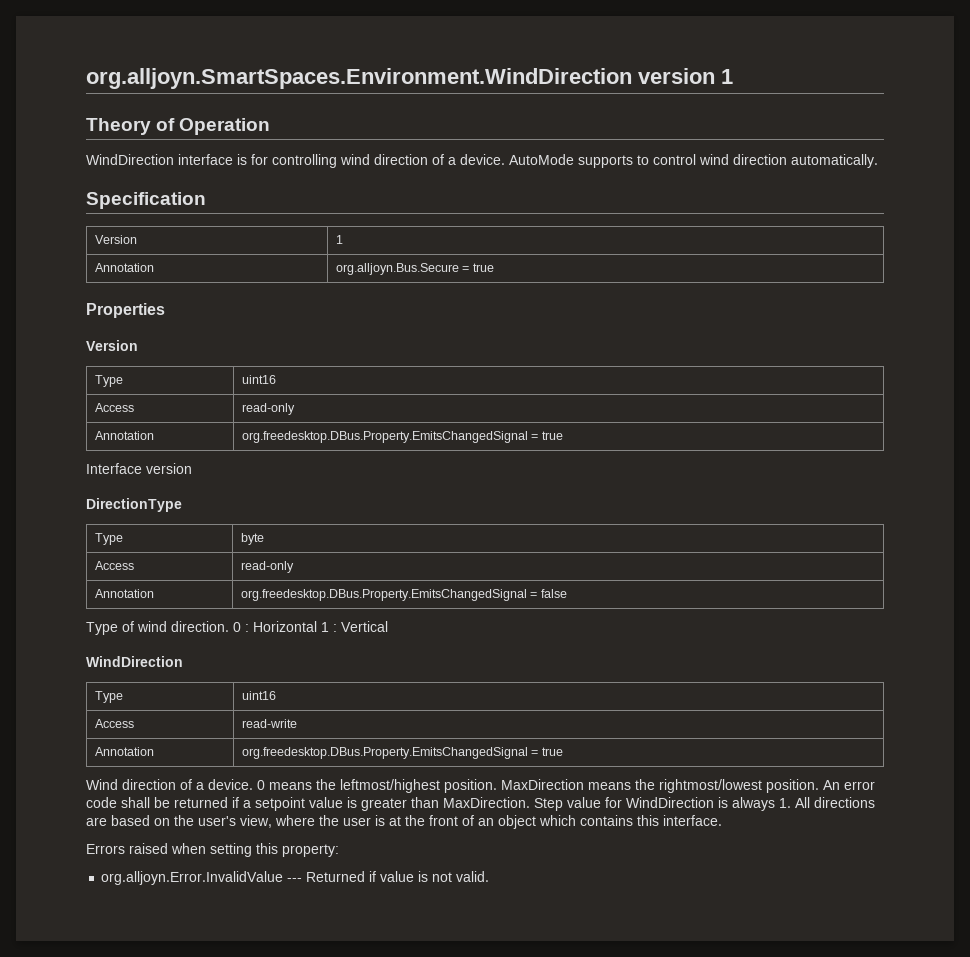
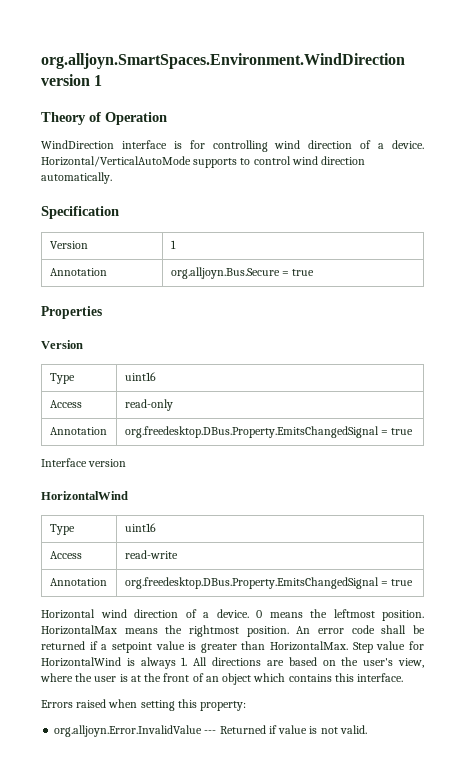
[509,154,574,165] AutoMode -> [41,156,191,167] Horizontal/VerticalAutoMode
[86,498,182,512] [94,533,123,545] [240,533,264,545] [94,561,134,570] [240,561,294,573] [94,589,154,598] [240,589,567,601] [86,621,388,635] [86,656,183,667] DirectionType // Type | byte // Access | read-only // Annotation | org.freedesktop.DBus.Property.EmitsChangedSignal = false // Type of wind direction. 0 : Horizontal 1 : Vertical // WindDirection -> [41,491,128,500] HorizontalWind
[86,779,118,790] Wind -> [41,609,127,619] Horizontal wind
[340,779,762,793] leftmost/highest position. MaxDirection means the rightmost/lowest -> [333,609,424,621] [41,625,239,637] leftmost position. HorizontalMax means the rightmost
[443,797,530,808] MaxDirection. -> [270,641,349,651] HorizontalMax.
[626,797,714,808] WindDirection -> [41,657,121,667] HorizontalWind

